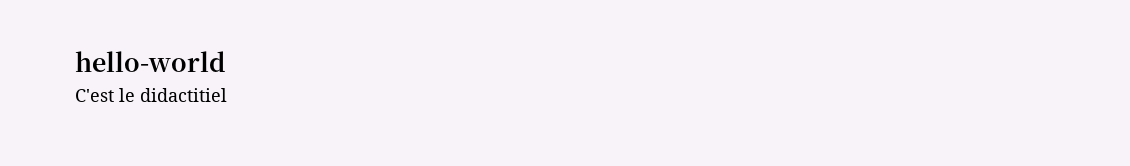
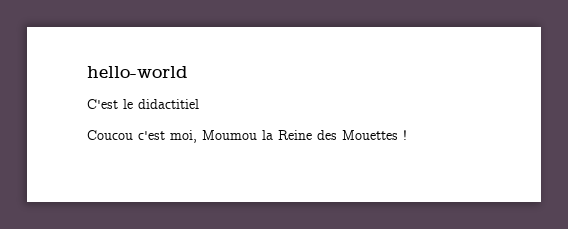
(227, 95) none -> [87,130,407,143] // Coucou c'est moi, Moumou la Reine des Mouettes !

